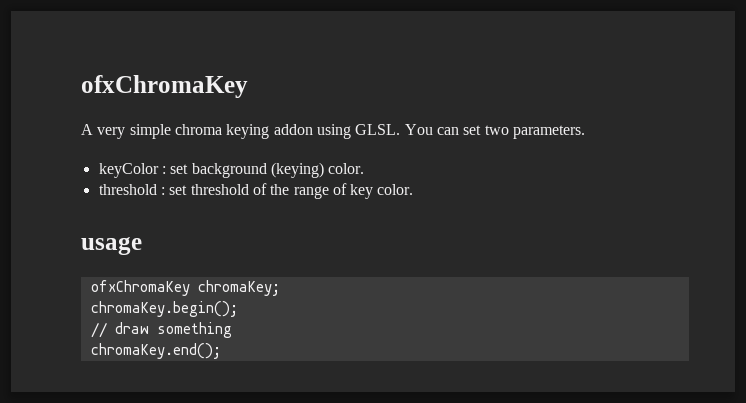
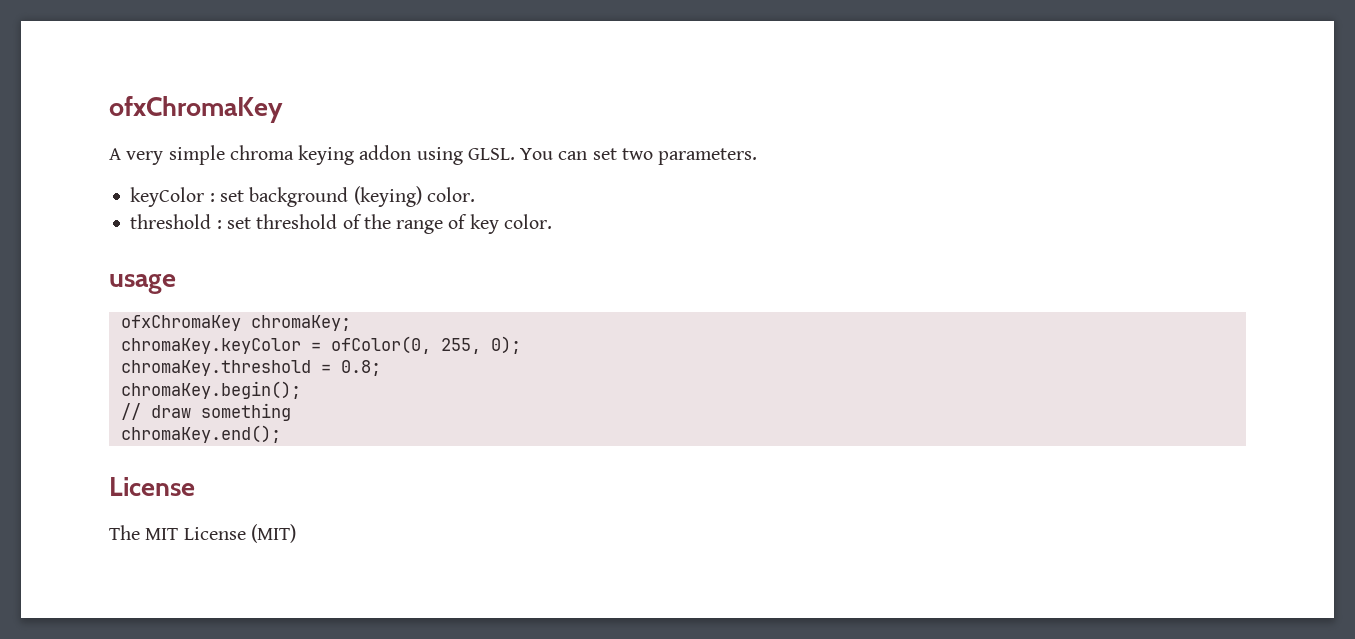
(280, 288) none -> [120,336,521,354] [120,360,381,376] // chromaKey.keyColor = ofColor(0, 255, 0); // chromaKey.threshold = 0.8;
(221, 351) none -> [109,477,195,496] [109,524,296,543] // License // The MIT License (MIT)

